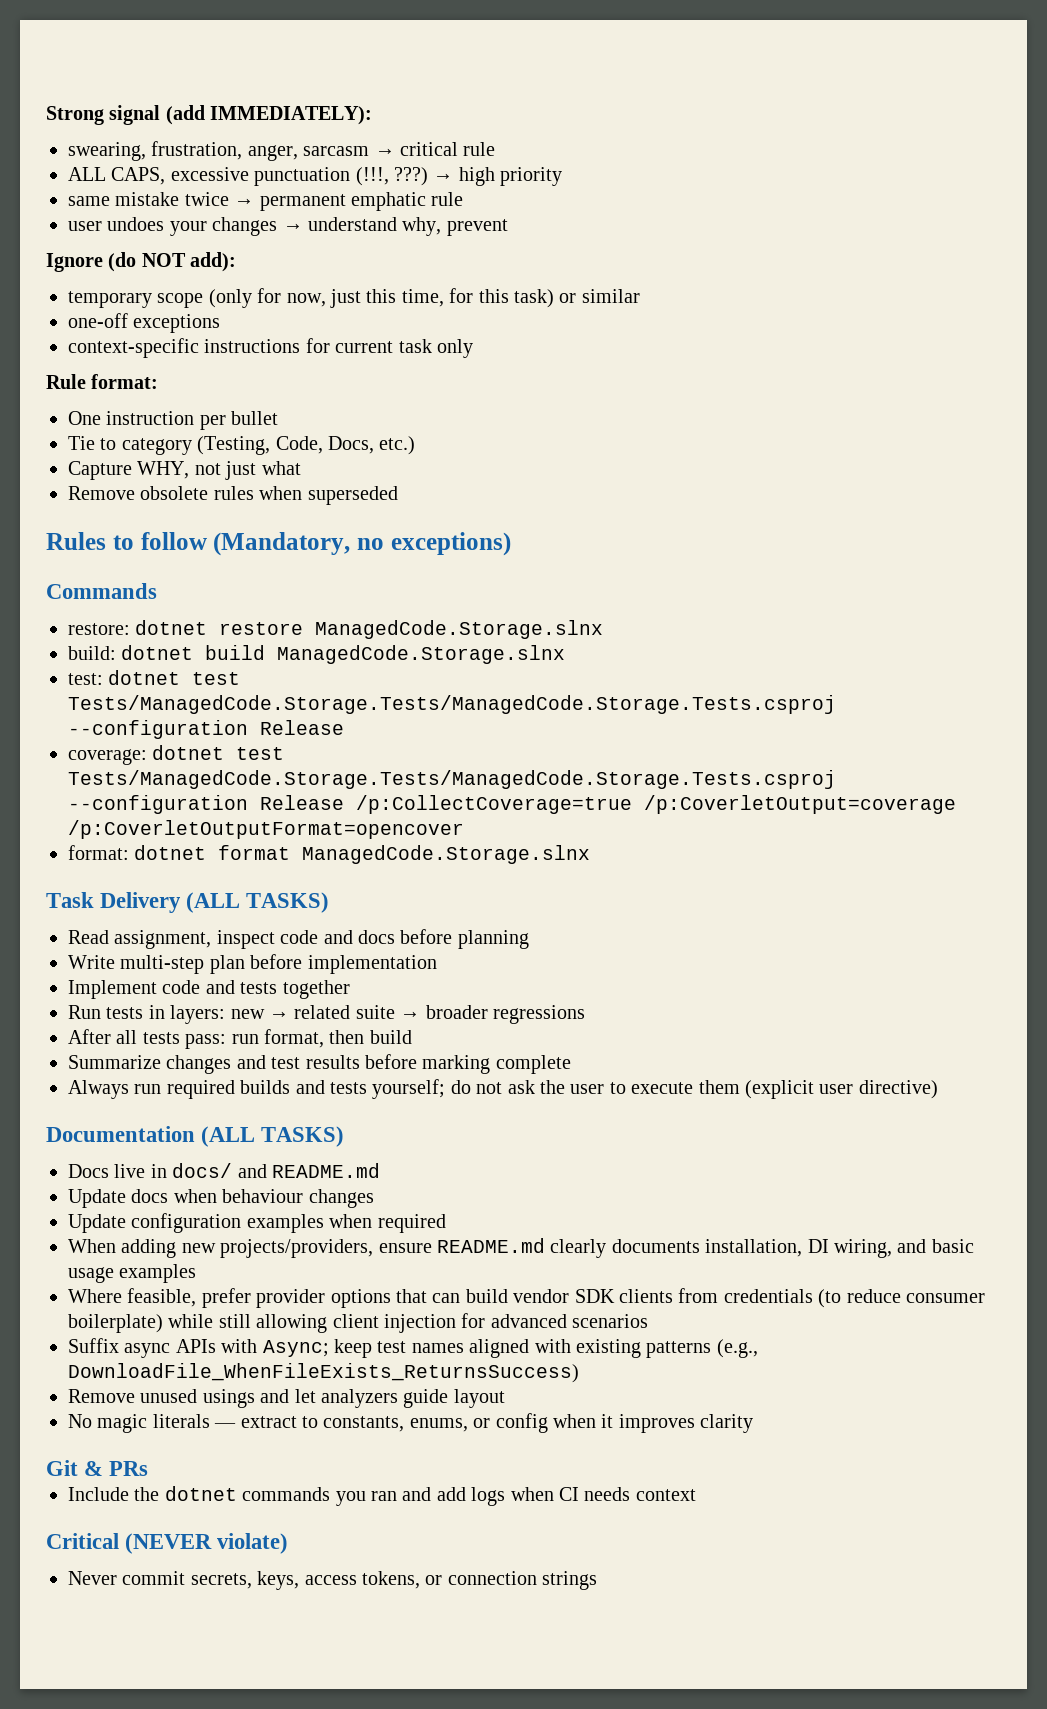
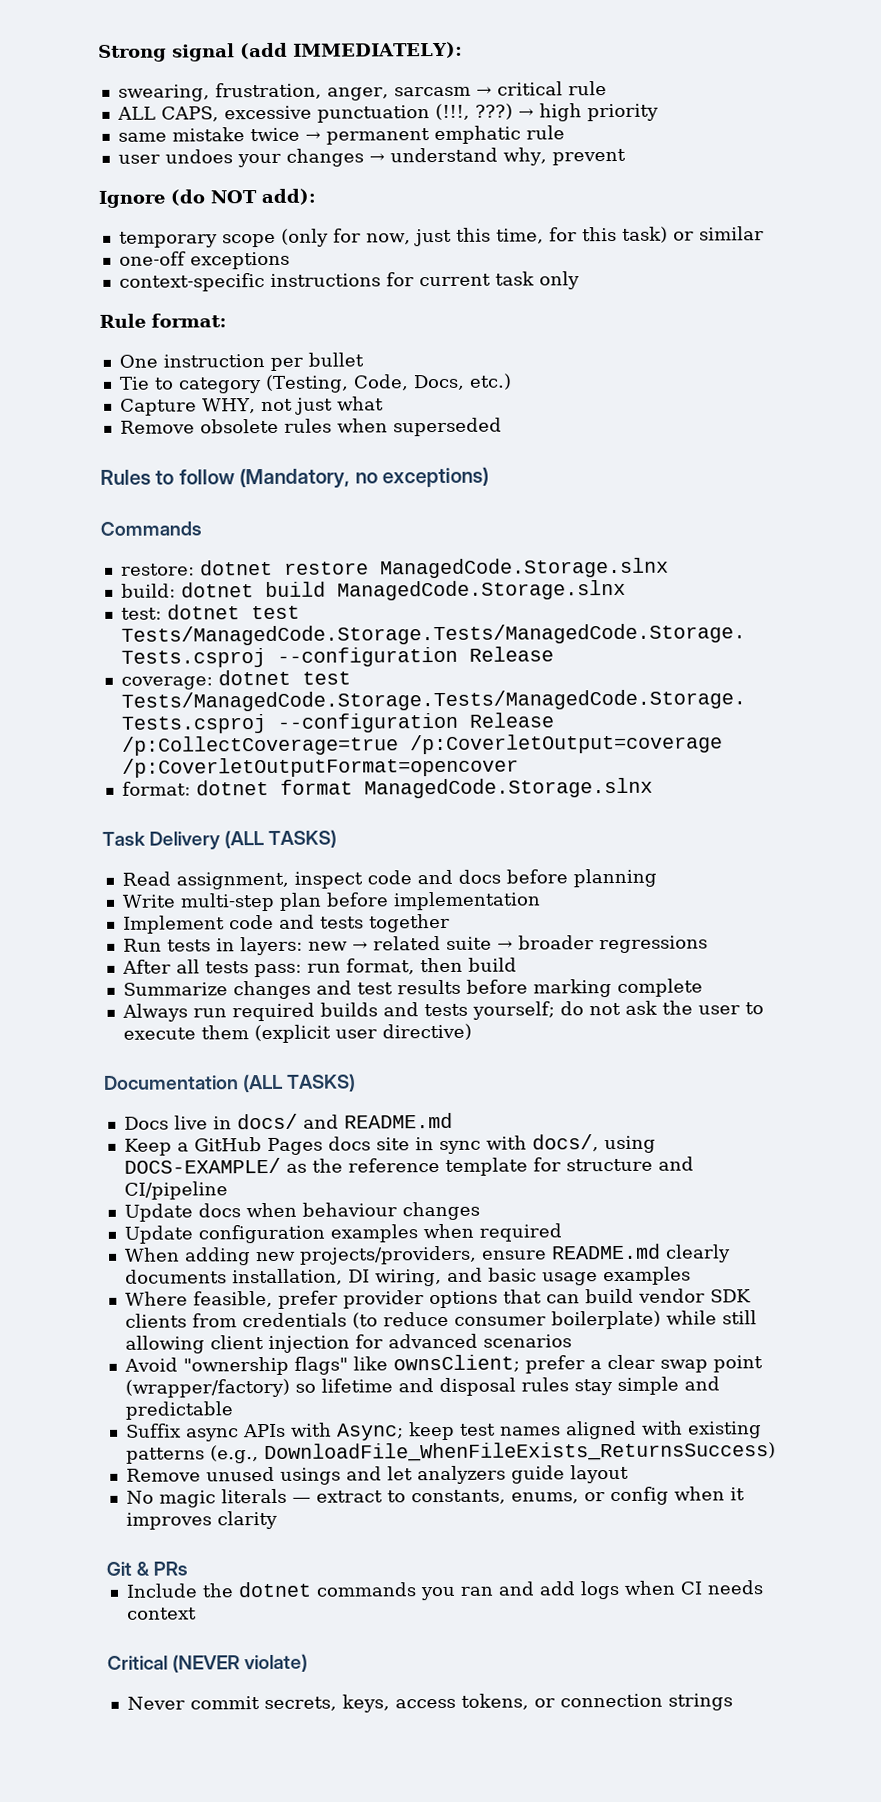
(380, 1170) none -> [123,1134,656,1156] [123,1156,694,1176] [123,1181,228,1200] // Keep a GitHub Pages docs site in sync with docs/, using DOCS-EXAMPLE/ as the reference template for structure and CI/pipeline
(649, 1321) none -> [123,1354,763,1376] [124,1376,720,1398] [124,1401,233,1420] // Avoid "ownership flags" like ownsClient; prefer a clear swap point (wrapper/factory) so lifetime and disposal rules stay simple and predictable

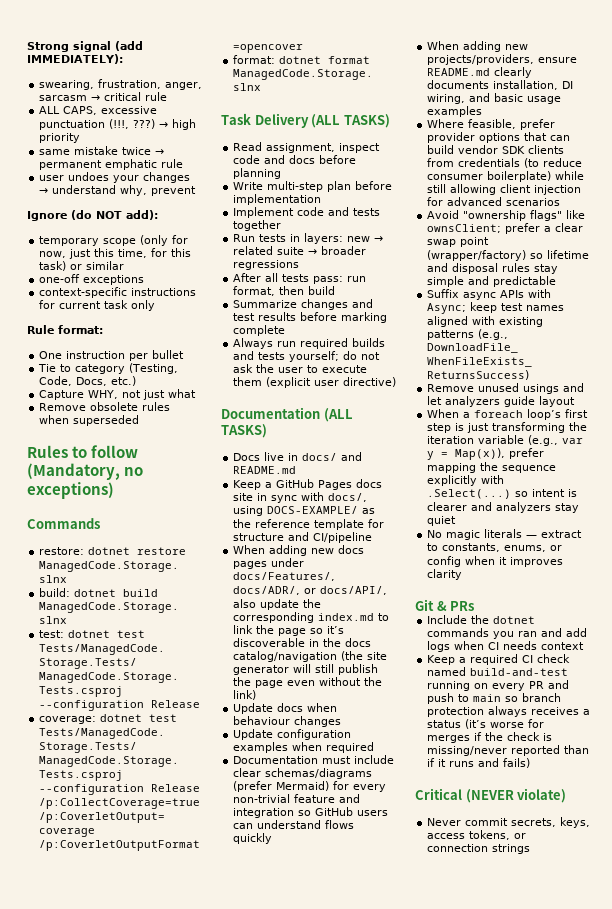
(228, 1190) none -> [233,545,365,556] [233,558,305,569] [233,572,336,581] [233,586,388,595] [233,599,322,610] [233,612,390,623] [233,625,345,636] [233,638,372,647] [233,651,388,662] [233,664,379,675] [233,677,383,688] [233,690,257,700] // When adding new docs pages under docs/Features/, docs/ADR/, or docs/API/, also update the corresponding index.md to link the page so it’s discoverable in the docs catalog/navigation (the site generator will still publish the page even without the link)
(562, 1232) none -> [233,755,395,764] [233,768,373,779] [233,781,387,792] [233,794,361,803] [233,807,389,818] [233,820,355,829] [233,833,273,844] // Documentation must include clear schemas/diagrams (prefer Mermaid) for every non-trivial feature and integration so GitHub users can understand flows quickly
(629, 1474) none -> [427,409,589,420] [427,422,588,433] [427,435,584,446] [427,448,545,460] [427,462,557,473] [427,475,505,486] [427,489,578,499] [427,502,580,513] [427,516,457,526] // When a foreach loop’s first step is just transforming the iteration variable (e.g., var y = Map(x)), prefer mapping the sequence explicitly with .Select(...) so intent is clearer and analyzers stay quiet
(197, 1613) none -> [427,654,571,665] [427,667,569,676] [427,680,570,691] [427,693,562,704] [427,706,591,717] [427,719,545,729] [427,732,553,743] [427,745,590,756] [427,758,531,768] // Keep a required CI check named build-and-test running on every PR and push to main so branch protection always receives a status (it’s worse for merges if the check is missing/never reported than if it runs and fails)

